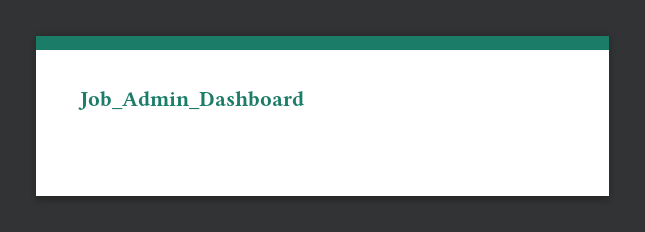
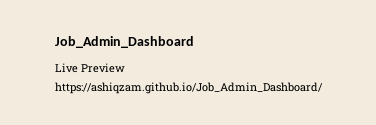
(304, 100) none -> [55,63,125,73] [55,82,323,94] // Live Preview https://ashiqzam.github.io/Job_Admin_Dashboard/

